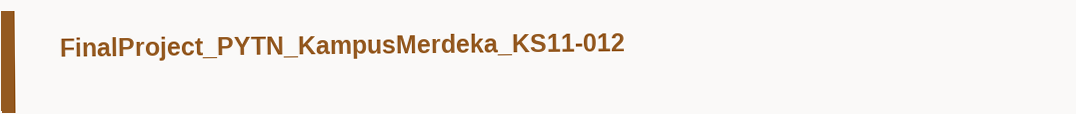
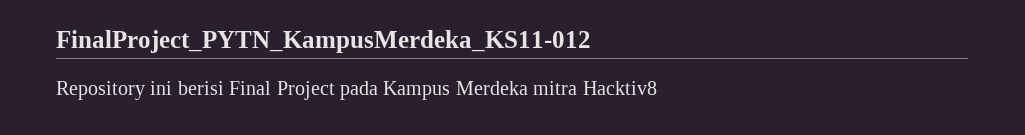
(625, 47) none -> [56,81,657,100] // Repository ini berisi Final Project pada Kampus Merdeka mitra Hacktiv8

